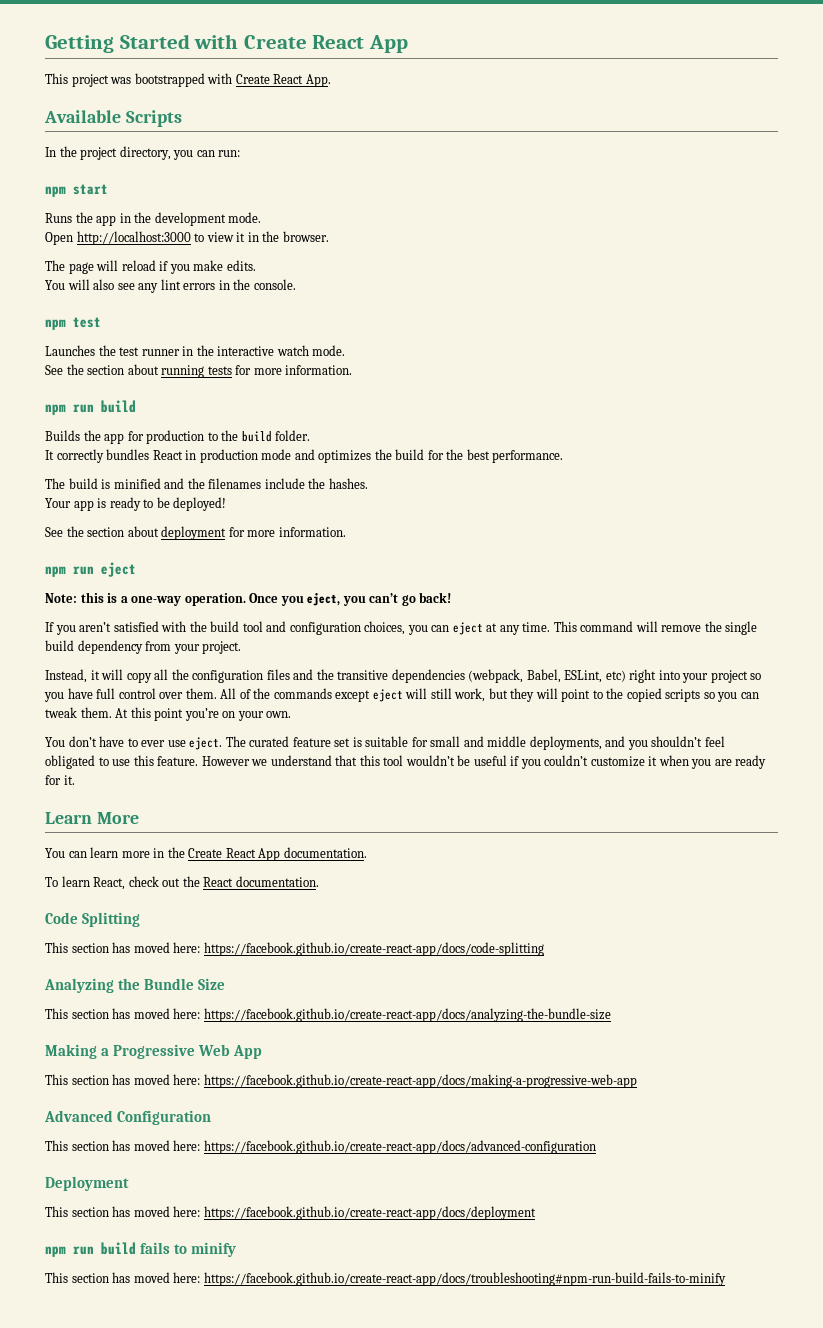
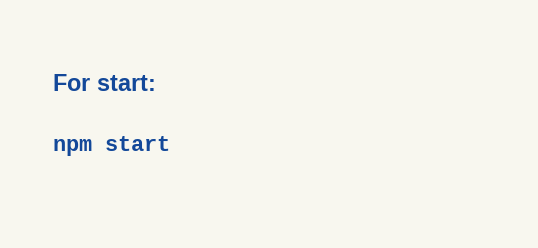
[45,34,408,53] [45,73,331,87] [44,110,182,127] [45,146,241,160] [45,184,108,197] [45,212,262,226] [45,231,329,245] [45,260,256,274] [45,279,296,293] [45,317,101,330] [45,345,346,356] [45,364,353,378] [45,400,136,415] [45,430,311,444] [45,449,564,463] [45,478,368,489] [45,497,227,511] [45,526,346,540] [45,562,136,577] [45,592,452,606] [45,621,758,635] [45,640,242,654] [45,669,762,683] [44,688,759,702] [45,707,292,721] [45,736,725,750] [45,755,767,769] [45,775,75,785] [45,812,139,824] [45,847,367,861] [45,876,319,890] [45,912,141,927] [45,942,544,956] [44,978,226,993] [45,1008,611,1022] [45,1044,263,1059] [45,1074,637,1088] [44,1110,212,1125] [45,1140,596,1154] [45,1176,129,1191] [45,1206,536,1220] [45,1242,237,1257] [45,1272,726,1286] Getting Started with Create React App // This project was bootstrapped with Create React App. // Available Scripts // In the project directory, you can run: // npm start // Runs the app in the development mode. // Open http://localhost:3000 to view it in the browser. // The page will reload if you make edits. // You will also see any lint errors in the console. // npm test // Launches the test runner in the interactive watch mode. // See the section about running tests for more information. // npm run build // Builds the app for production to the build folder. // It correctly bundles React in production mode and optimizes the build for the best performance. // The build is minified and the filenames include the hashes. // Your app is ready to be deployed! // See the section about deployment for more information. // npm run eject // Note: this is a one-way operation. Once you eject, you can’t go back! // If you aren’t satisfied with the build tool and configuration choices, you can eject at any time. This command will remove the single build dependency from your project. // Instead, it will copy all the configuration files and the transitive dependencies (webpack, Babel, ESLint, etc) right into your project so you have full control over them. All of the commands except eject will still work, but they will point to the copied scripts so you can tweak them. At this point you’re on your own. // You don’t have to ever use eject. The curated feature set is suitable for small and middle deployments, and you shouldn’t feel obligated to use this feature. However we understand that this tool wouldn’t be useful if you couldn’t customize it when you are ready for it. // Learn More // You can learn more in the Create React App documentation. // To learn React, check out the React documentation. // Code Splitting // This section has moved here: https://facebook.github.io/create-react-app/docs/code-splitting // Analyzing the Bundle Size // This section has moved here: https://facebook.github.io/create-react-app/docs/analyzing-the-bundle-size // Making a Progressive Web App // This section has moved here: https://facebook.github.io/create-react-app/docs/making-a-progressive-web-app // Advanced Configuration // This section has moved here: https://facebook.github.io/create-react-app/docs/advanced-configuration // Deployment // This section has moved here: https://facebook.github.io/create-react-app/docs/deployment // npm run build fails to minify // This section has moved here: https://facebook.github.io/create-react-app/docs/troubleshooting#npm-run-build-fails-to-minify -> [53,74,156,91] [53,136,170,156] For start: // npm start

